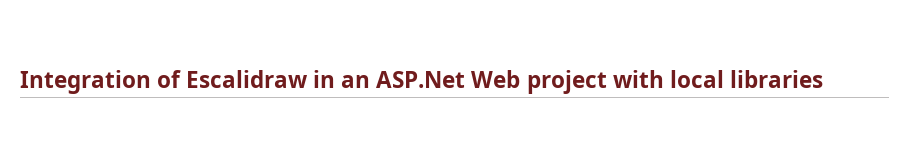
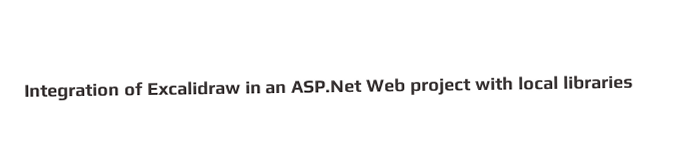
[186,70,309,88] Escalidraw -> [146,80,241,97] Excalidraw

